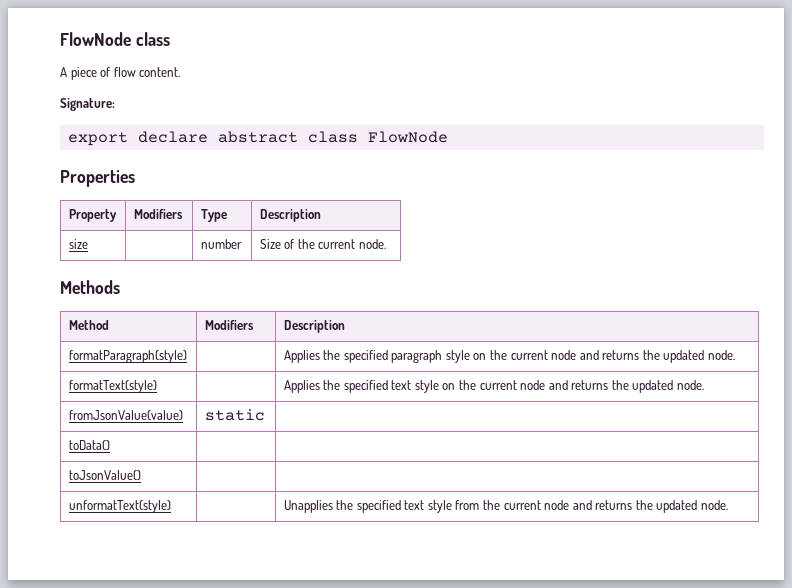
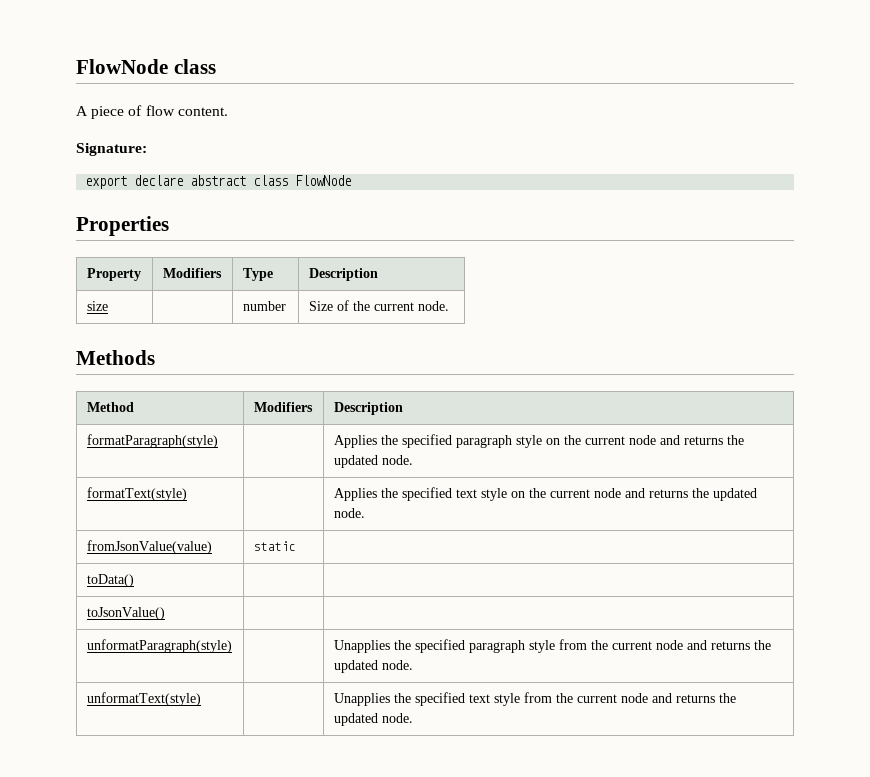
(141, 475) none -> [86,639,232,653] [333,639,771,653] [333,660,413,673] // unformatParagraph(style) | | Unapplies the specified paragraph style from the current node and returns the updated node.

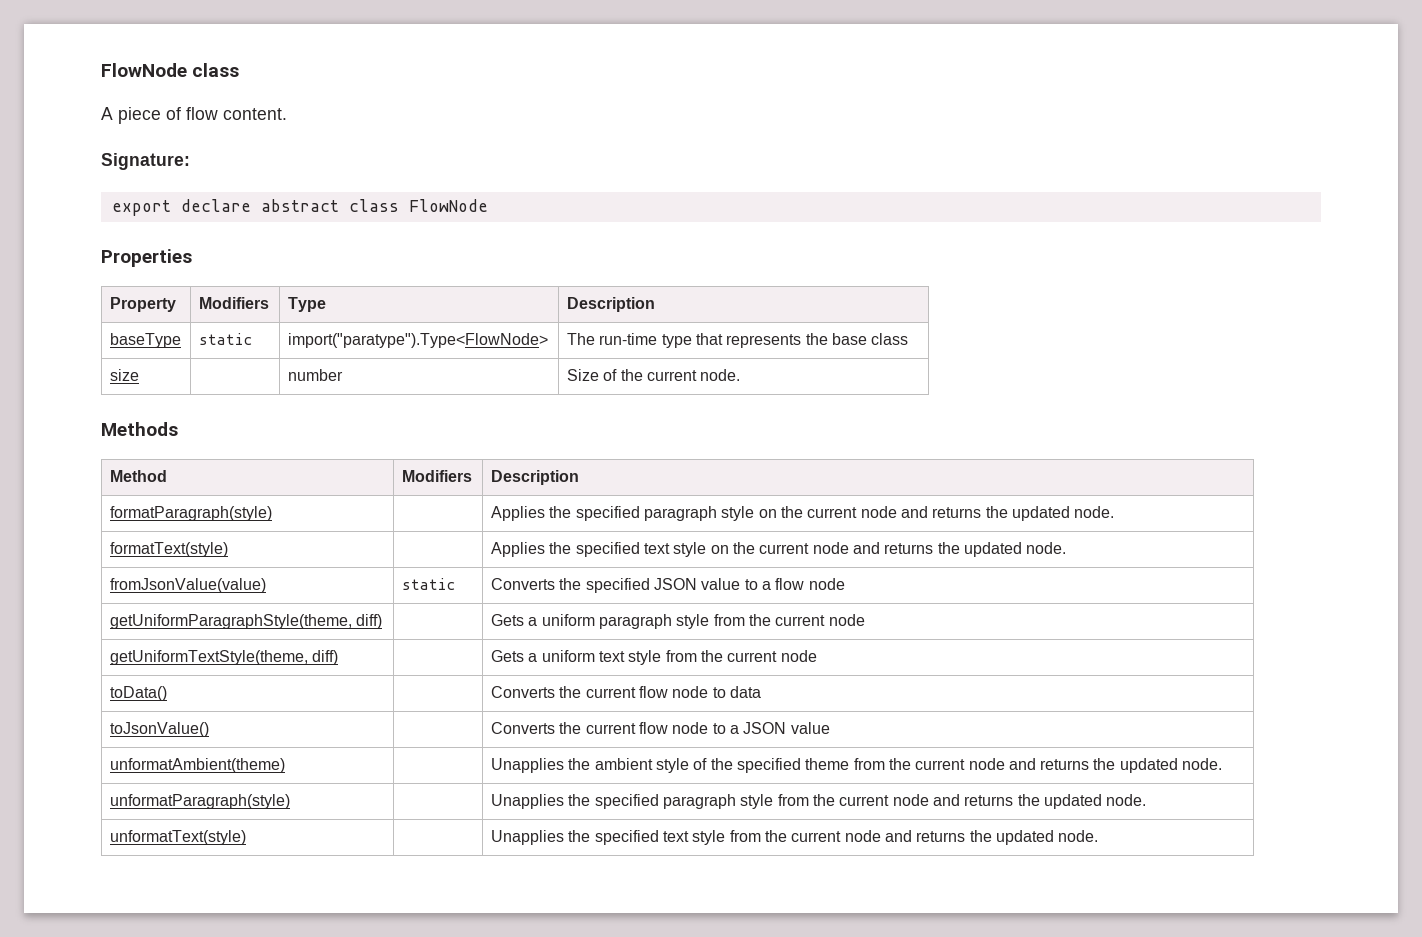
(378, 274) none -> [109,333,181,348] [198,333,252,345] [287,333,548,348] [566,333,909,348] // baseType | static | import("paratype").Type<FlowNode> | The run-time type that represents the base class
[86,574,134,587] [86,607,165,620] // toData() | | // toJsonValue() | | -> [490,578,845,593] [109,614,383,629] [490,614,865,629] [109,650,339,665] [490,650,817,665] [109,686,167,701] [490,686,761,698] [109,722,209,737] [490,722,830,734] [109,758,285,773] [490,758,1223,773] Converts the specified JSON value to a flow node // getUniformParagraphStyle(theme, diff) | | Gets a uniform paragraph style from the current node // getUniformTextStyle(theme, diff) | | Gets a uniform text style from the current node // toData() | | Converts the current flow node to data // toJsonValue() | | Converts the current flow node to a JSON value // unformatAmbient(theme) | | Unapplies the ambient style of the specified theme from the current node and returns the updated node.

